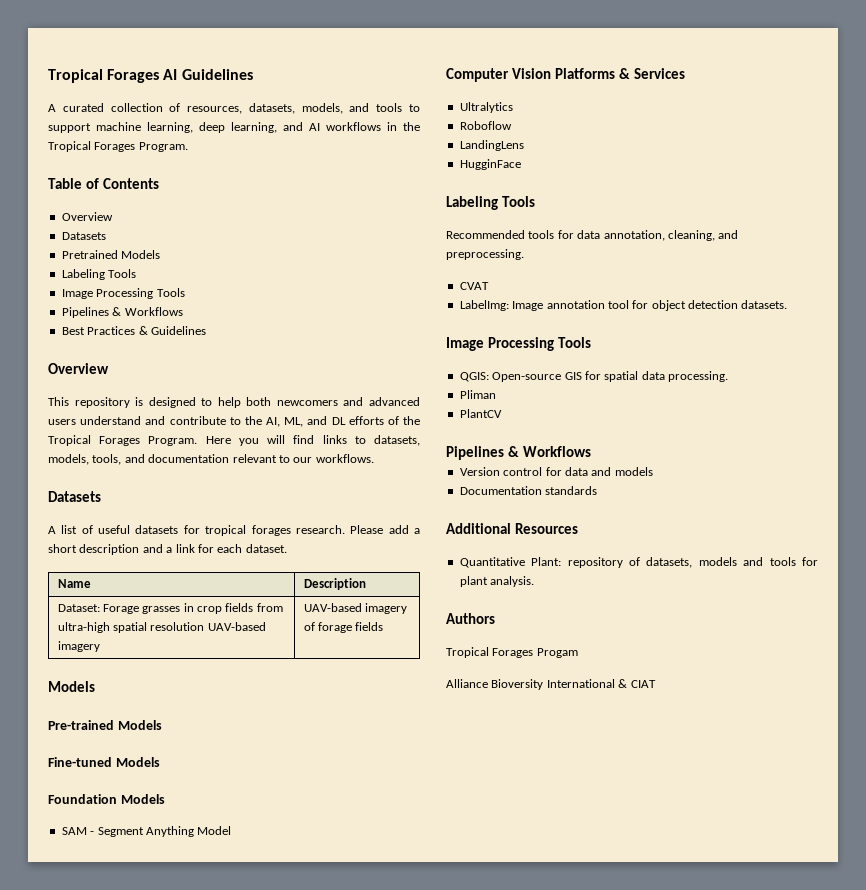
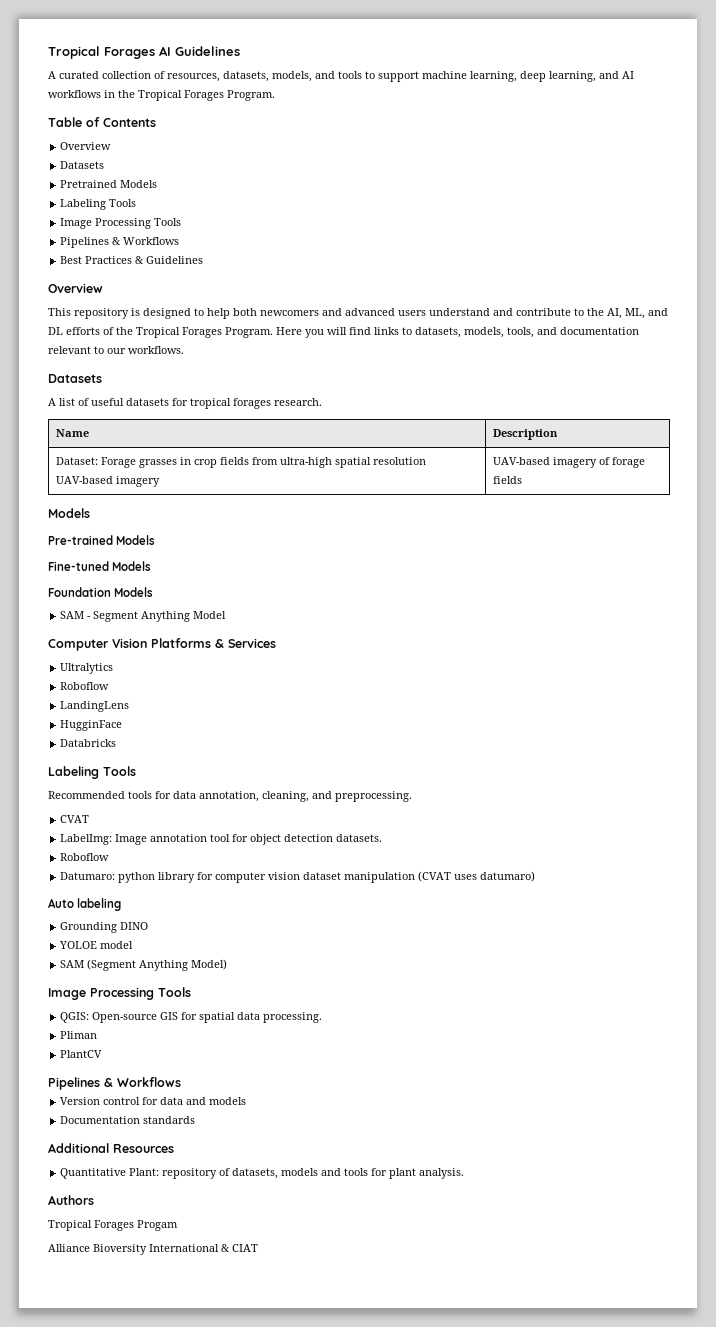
[350,525,421,534] [48,544,287,555] Please add a short description and a link for each dataset. -> (322, 402) none
(521, 164) none -> [60,739,117,747] // Databricks
(788, 304) none -> [60,853,110,861] [60,871,536,883] [48,898,122,911] [60,922,149,933] [59,941,134,949] [60,959,228,971] // Roboflow // Datumaro: python library for computer vision dataset manipulation (CVAT uses datumaro) // Auto labeling // Grounding DINO // YOLOE model // SAM (Segment Anything Model)

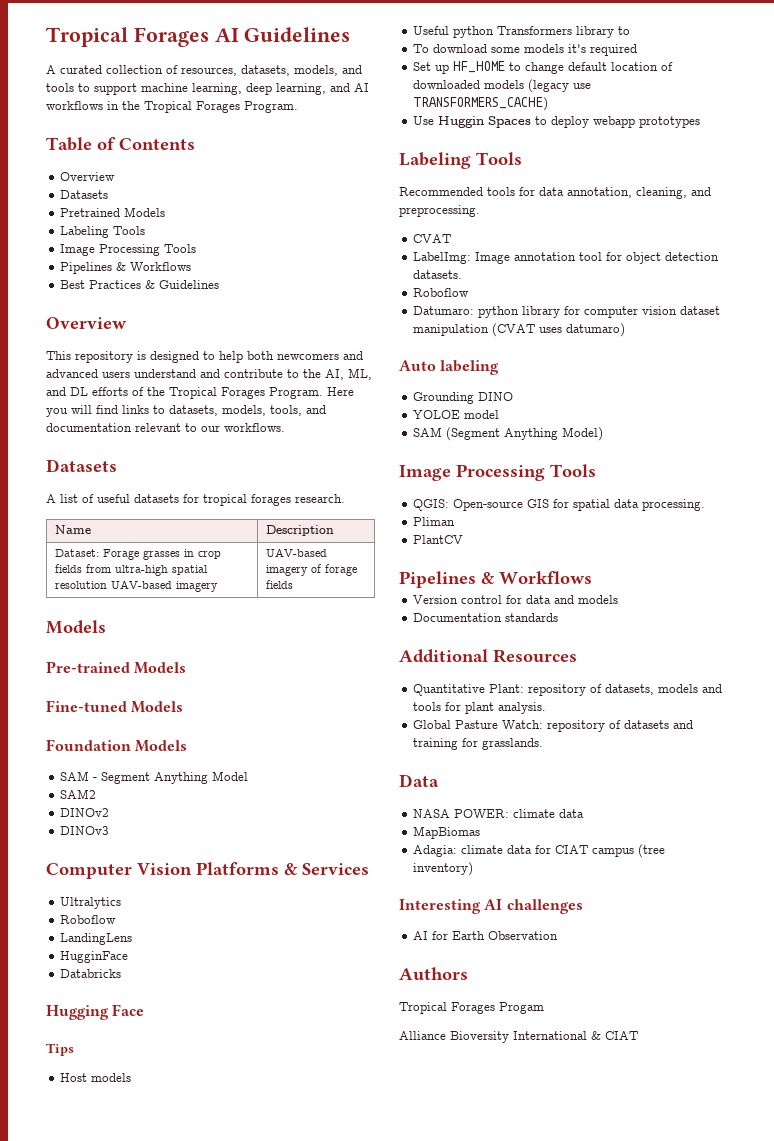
(227, 615) none -> [60,789,97,799] [60,808,110,817] [60,826,110,835] // SAM2 // DINOv2 // DINOv3
(117, 743) none -> [46,1004,145,1020] [46,1043,74,1056] [60,1073,132,1082] [413,26,631,38] [413,44,638,56] [413,61,674,74] [413,79,592,93] [413,97,549,111] [413,116,701,128] // Hugging Face // Tips // Host models // Useful python Transformers library to // To download some models it's required // Set up HF_HOME to change default location of downloaded models (legacy use TRANSFORMERS_CACHE) // Use Huggin Spaces to deploy webapp prototypes
(465, 1173) none -> [413,720,694,732] [413,738,544,750] [399,774,439,787] [413,809,585,818] [413,826,481,839] [413,844,666,858] [413,862,474,876] [399,899,583,914] [413,931,559,940] // Global Pasture Watch: repository of datasets and training for grasslands. // Data // NASA POWER: climate data // MapBiomas // Adagia: climate data for CIAT campus (tree inventory) // Interesting AI challenges // AI for Earth Observation

